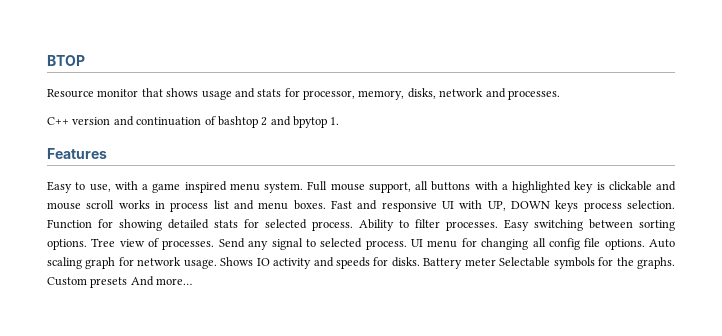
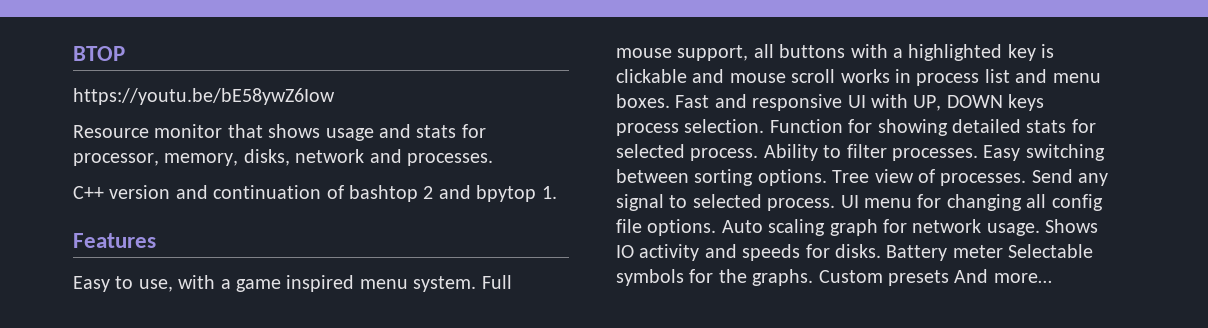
(85, 60) none -> [73,88,335,105] // https://youtu.be/bE58ywZ6Iow

